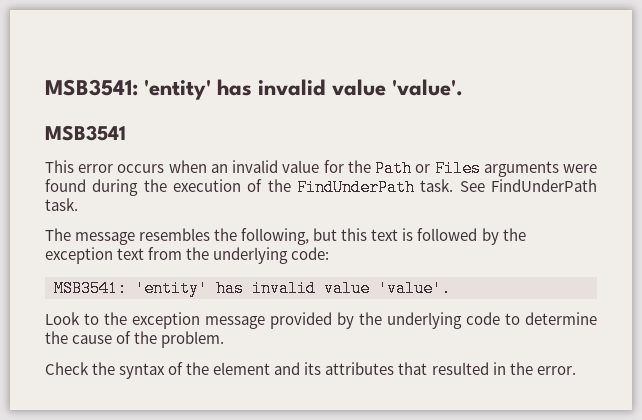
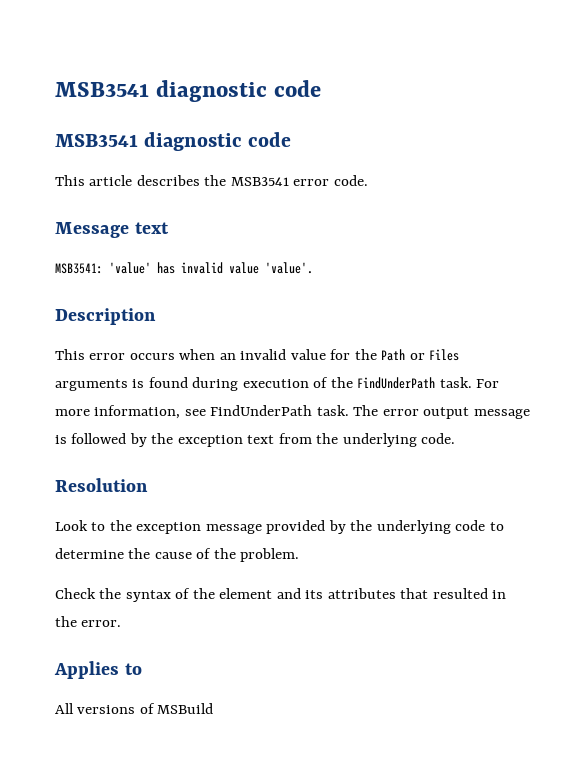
[45,79,464,100] [45,125,126,141] MSB3541: 'entity' has invalid value 'value'. // MSB3541 -> [55,80,322,102] [55,132,292,151] [55,175,368,186] [55,222,169,238] [55,262,313,274] [55,308,156,325] MSB3541 diagnostic code // MSB3541 diagnostic code // This article describes the MSB3541 error code. // Message text // MSB3541: 'value' has invalid value 'value'. // Description
[563,164,597,173] were -> [132,379,145,388] is
[143,179,167,192] the -> (239, 384) none
[459,179,597,192] [45,198,78,211] [45,228,399,245] See FindUnderPath task. // The message resembles the following, but this text -> [476,379,500,388] [55,405,530,419] For more information, see FindUnderPath task. The error output message
[291,247,330,260] [54,280,451,297] code: // MSB3541: 'entity' has invalid value 'value'. -> [421,433,456,444] [55,478,148,492] code. // Resolution
(576, 370) none -> [54,661,142,679] [55,703,214,714] // Applies to // All versions of MSBuild

